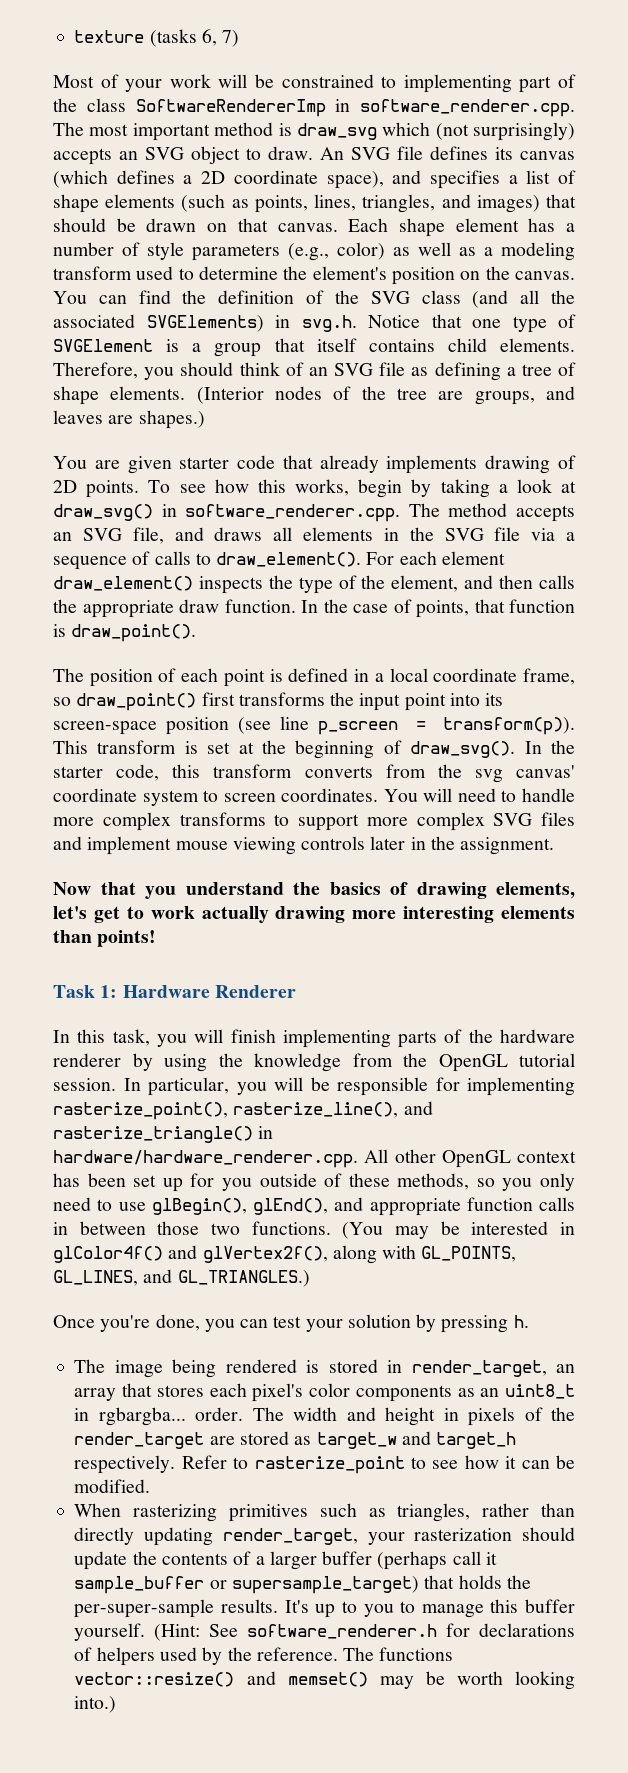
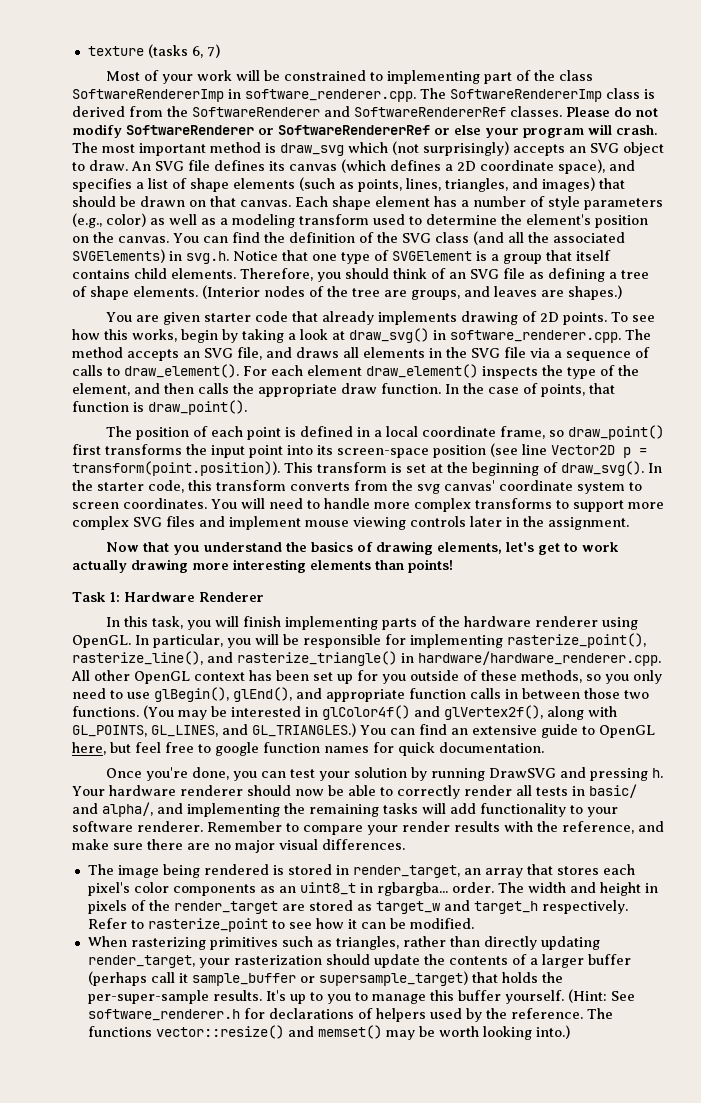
(84, 129) none -> [450,88,655,102] [72,106,658,117] [72,124,657,138] [72,142,98,153] SoftwareRendererImp class is derived from the SoftwareRenderer and SoftwareRendererRef classes. Please do not modify SoftwareRenderer or SoftwareRendererRef or else your program will crash. The
[318,717,575,735] p_screen = transform(p)). -> [551,445,647,458] [72,461,280,476] Vector2D p = transform(point.position)).
[132,1053,575,1072] [53,1078,116,1091] by using the knowledge from the OpenGL tutorial session. -> [601,617,638,630] [72,635,131,648] using OpenGL.
(310, 1278) none -> [360,724,655,738] [72,742,544,756] You can find an extensive guide to OpenGL here, but feel free to google function names for quick documentation.
(437, 1323) none -> [430,767,586,781] running DrawSVG and
(529, 1321) none -> [72,784,637,799] [72,802,618,817] [72,821,664,835] [72,839,405,853] Your hardware renderer should now be able to correctly render all tests in basic/ and alpha/, and implementing the remaining tasks will add functionality to your software renderer. Remember to compare your render results with the reference, and make sure there are no major visual differences.

